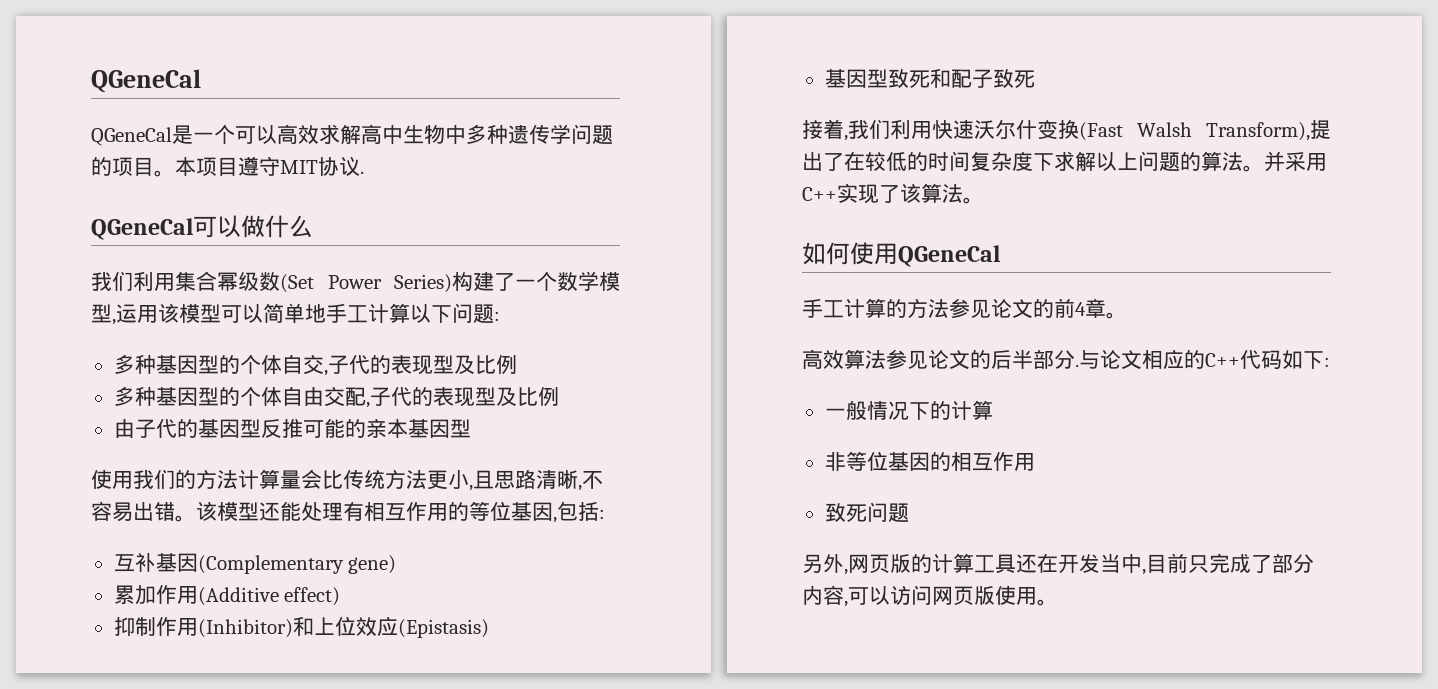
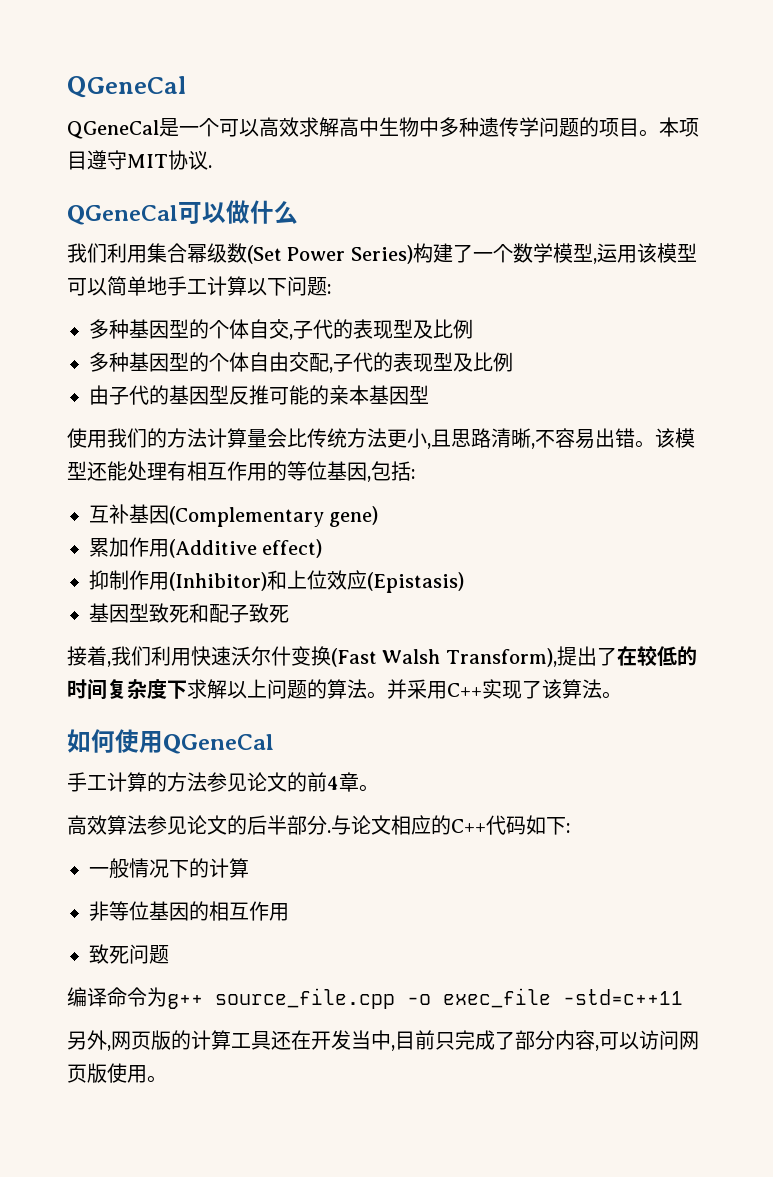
(909, 513) none -> [67,987,683,1009] // 编译命令为g++ source_file.cpp -o exec_file -std=c++11

